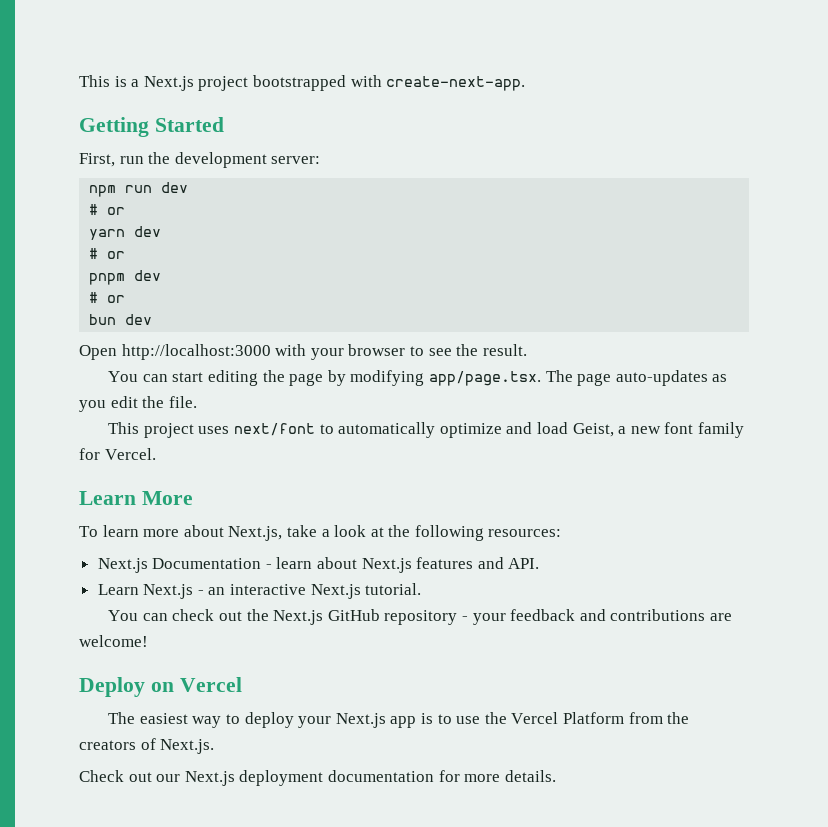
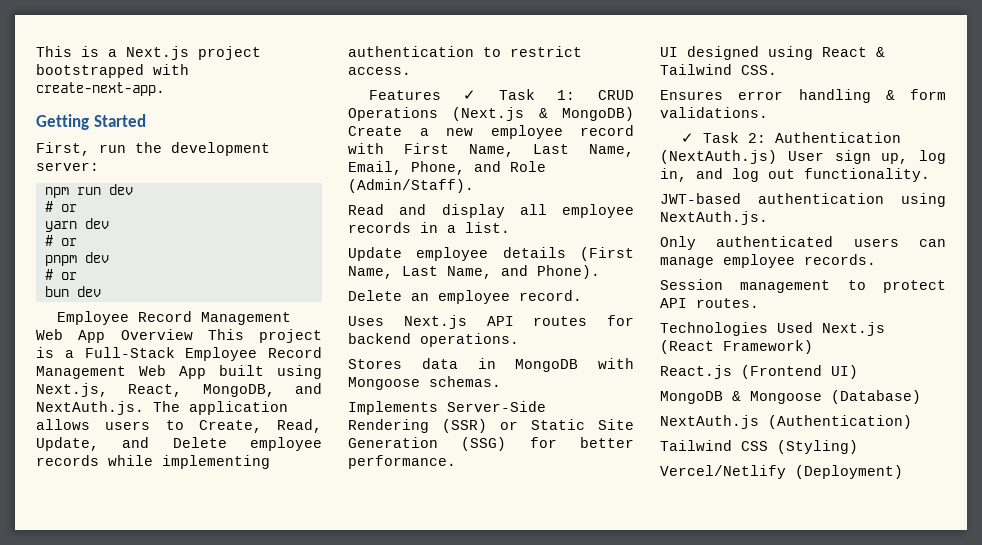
[79,344,527,360] [108,370,728,386] [79,396,197,412] [108,422,744,438] [79,448,156,460] [79,491,193,505] [79,525,562,541] [97,557,540,573] [97,583,422,599] [108,609,732,625] [79,635,148,647] [79,677,242,697] [108,712,690,728] [79,738,215,754] [79,770,556,786] Open http://localhost:3000 with your browser to see the result. // You can start editing the page by modifying app/page.tsx. The page auto-updates as you edit the file. // This project uses next/font to automatically optimize and load Geist, a new font family for Vercel. // Learn More // To learn more about Next.js, take a look at the following resources: // Next.js Documentation - learn about Next.js features and API. // Learn Next.js - an interactive Next.js tutorial. // You can check out the Next.js GitHub repository - your feedback and contributions are welcome! // Deploy on Vercel // The easiest way to deploy your Next.js app is to use the Vercel Platform from the creators of Next.js. // Check out our Next.js deployment documentation for more details. -> [56,311,291,325] [36,329,322,343] [36,347,322,361] [36,365,322,379] [36,383,322,397] [36,401,288,415] [36,419,322,433] [36,437,322,451] [36,455,270,469] [348,46,582,57] [348,67,411,75] [368,89,634,100] [348,107,634,121] [348,125,634,139] [348,143,634,157] [348,161,546,175] [348,179,474,193] [348,204,634,218] [348,222,510,233] [348,247,634,261] [348,265,600,279] [348,290,582,304] [348,315,634,329] [348,333,519,347] [348,358,634,372] [348,376,501,390] [348,401,546,415] [348,419,634,433] [348,437,634,451] [348,455,456,469] [660,46,885,60] [660,64,777,75] [660,89,946,103] [660,107,768,118] [680,132,901,143] [660,150,946,164] [660,168,930,182] [660,193,946,207] [660,211,768,225] [660,236,946,250] [660,254,876,268] [660,279,946,293] [660,298,759,308] [660,322,885,336] [660,340,813,354] [660,365,858,379] [660,390,921,404] [660,415,912,429] [660,440,858,454] [660,465,903,479] Employee Record Management Web App Overview This project is a Full-Stack Employee Record Management Web App built using Next.js, React, MongoDB, and NextAuth.js. The application allows users to Create, Read, Update, and Delete employee records while implementing authentication to restrict access. // Features ✓ Task 1: CRUD Operations (Next.js & MongoDB) Create a new employee record with First Name, Last Name, Email, Phone, and Role (Admin/Staff). // Read and display all employee records in a list. // Update employee details (First Name, Last Name, and Phone). // Delete an employee record. // Uses Next.js API routes for backend operations. // Stores data in MongoDB with Mongoose schemas. // Implements Server-Side Rendering (SSR) or Static Site Generation (SSG) for better performance. // UI designed using React & Tailwind CSS. // Ensures error handling & form validations. // ✓ Task 2: Authentication (NextAuth.js) User sign up, log in, and log out functionality. // JWT-based authentication using NextAuth.js. // Only authenticated users can manage employee records. // Session management to protect API routes. // Technologies Used Next.js (React Framework) // React.js (Frontend UI) // MongoDB & Mongoose (Database) // NextAuth.js (Authentication) // Tailwind CSS (Styling) // Vercel/Netlify (Deployment)

